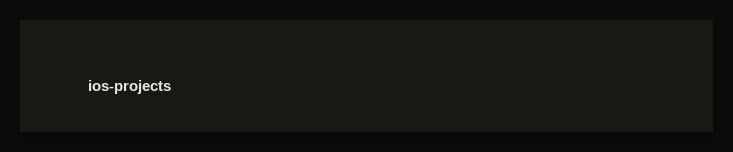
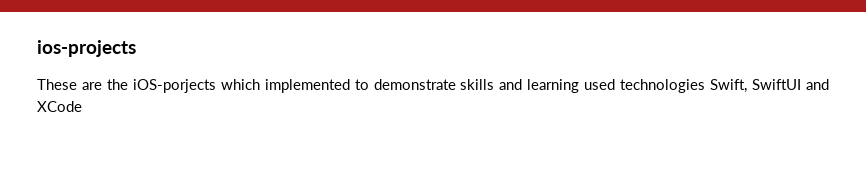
(171, 87) none -> [37,79,829,93] [37,101,82,112] // These are the iOS-porjects which implemented to demonstrate skills and learning used technologies Swift, SwiftUI and XCode

